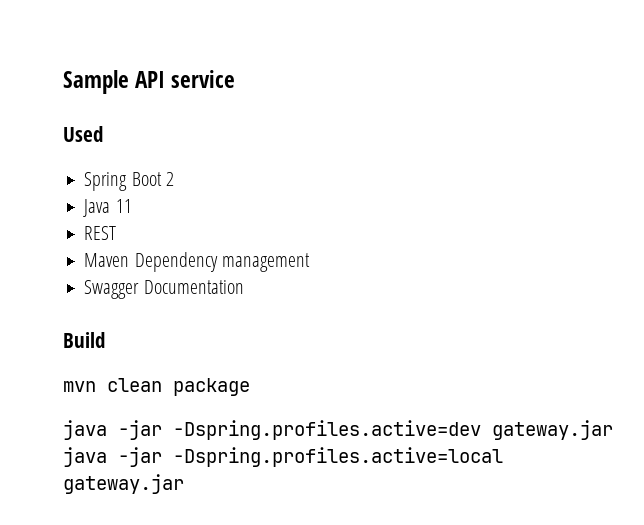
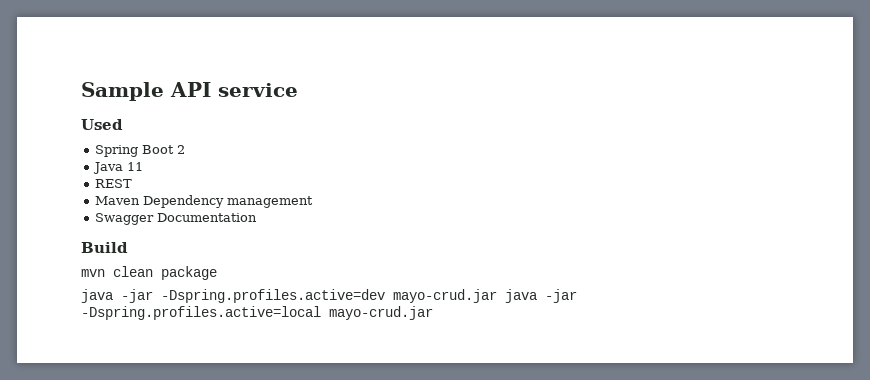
[492,420,613,440] gateway.jar -> [393,289,497,303] mayo-crud.jar
[63,474,184,494] gateway.jar -> [329,306,433,320] mayo-crud.jar

